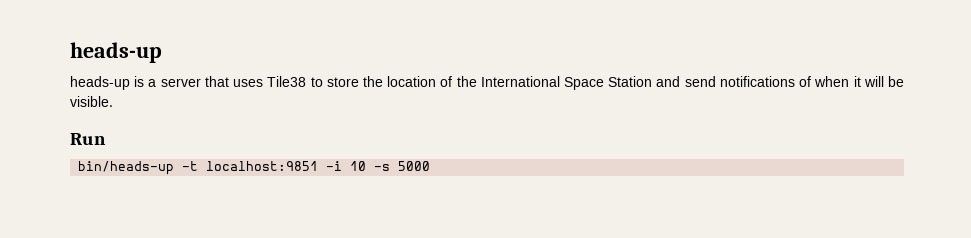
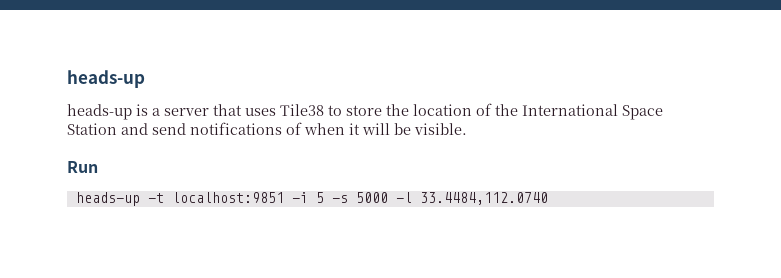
[78,161,175,175] bin/heads-up -> [75,192,140,206] heads-up
[350,161,367,171] 10 -> [315,192,324,203] 5
(431, 166) none -> [395,192,548,205] -l 33.4484,112.0740

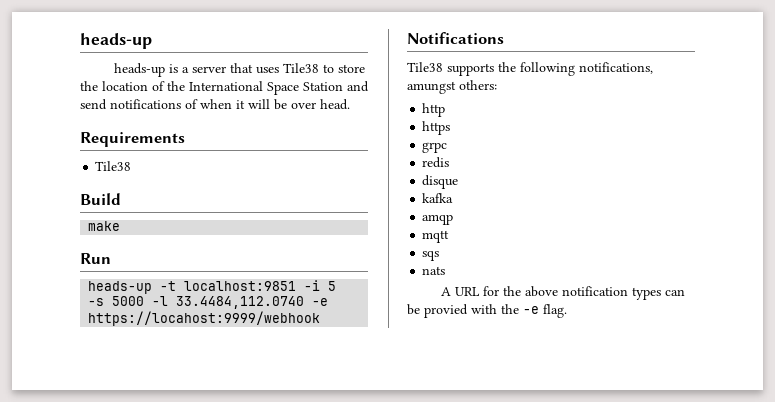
[414,123,467,135] visible. -> [291,99,350,110] [80,132,185,147] [95,161,132,171] [80,193,121,205] [88,221,121,231] over head. // Requirements // Tile38 // Build // make
(548, 198) none -> [312,298,329,306] [88,311,321,326] [407,32,504,44] [407,62,653,76] [407,80,497,94] [422,103,446,117] [422,121,451,135] [422,142,448,153] [422,157,450,168] [422,175,459,189] [422,193,454,203] [422,214,454,225] [422,230,450,243] [422,250,440,261] [422,266,446,275] [441,286,686,300] [407,304,567,318] -e https://locahost:9999/webhook // Notifications // Tile38 supports the following notifications, amungst others: // http // https // grpc // redis // disque // kafka // amqp // mqtt // sqs // nats // A URL for the above notification types can be provied with the -e flag.

